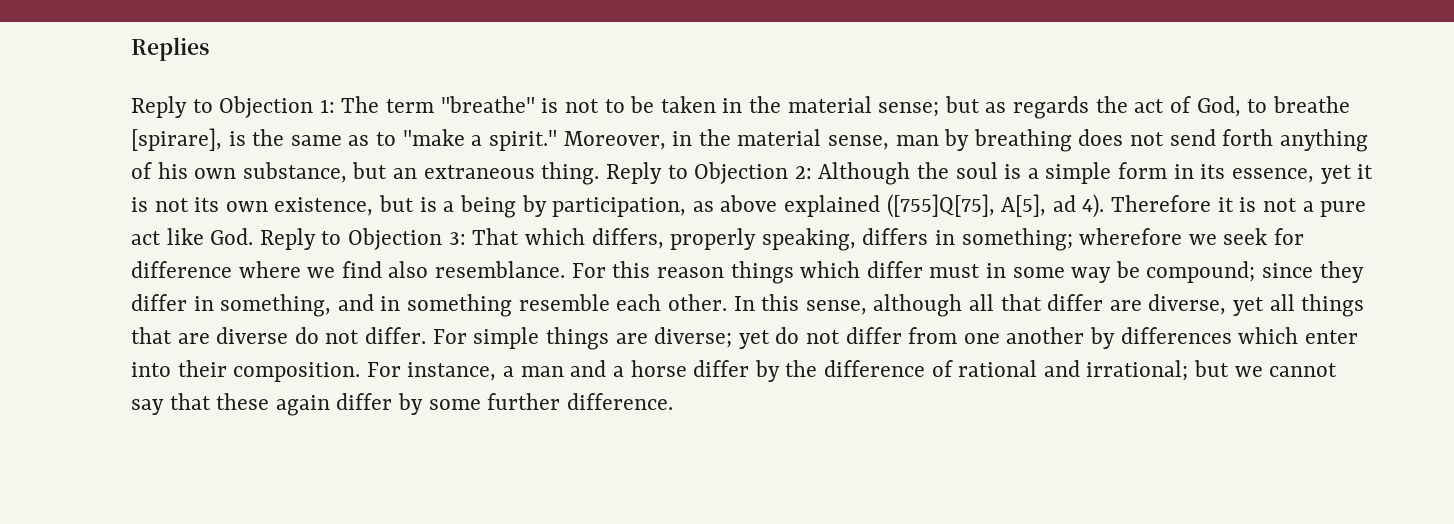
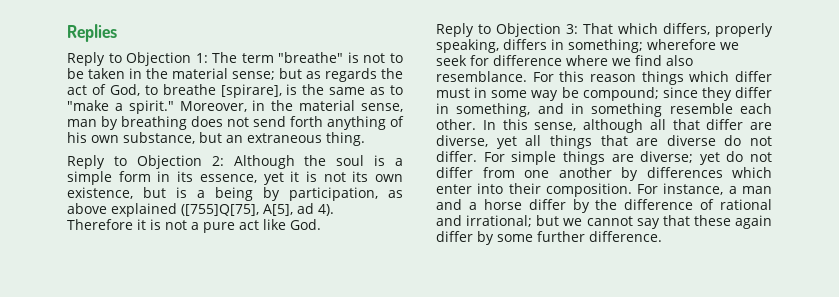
(600, 173) none -> (365, 139) //
(254, 236) none -> (321, 224) //

